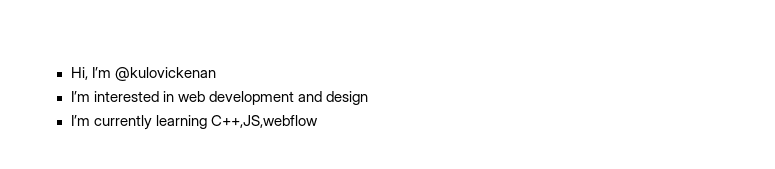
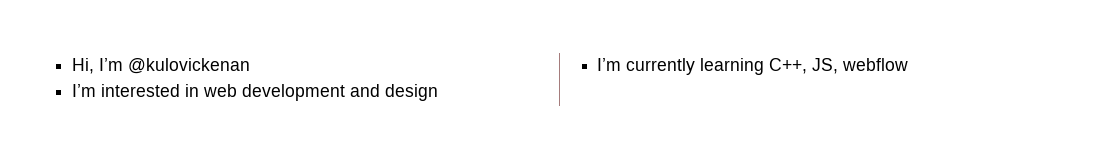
[210,115,318,128] C++,JS,webflow -> [769,58,909,74] C++, JS, webflow

